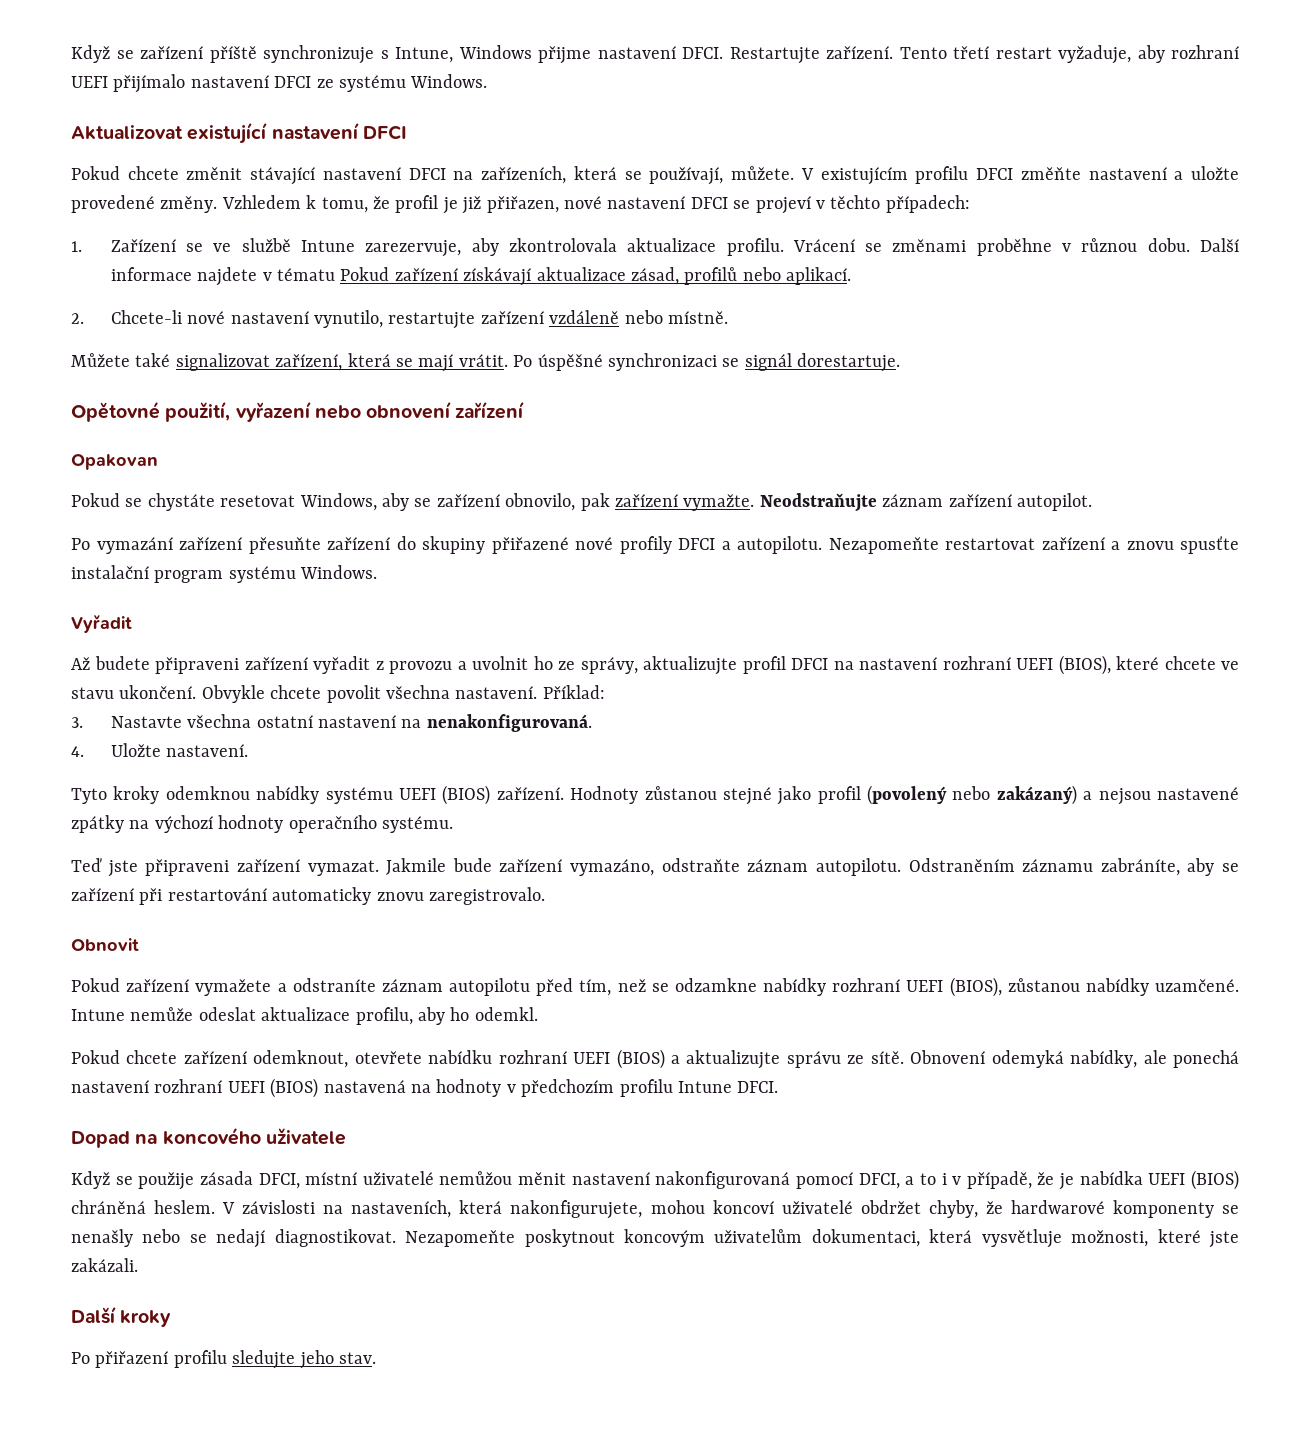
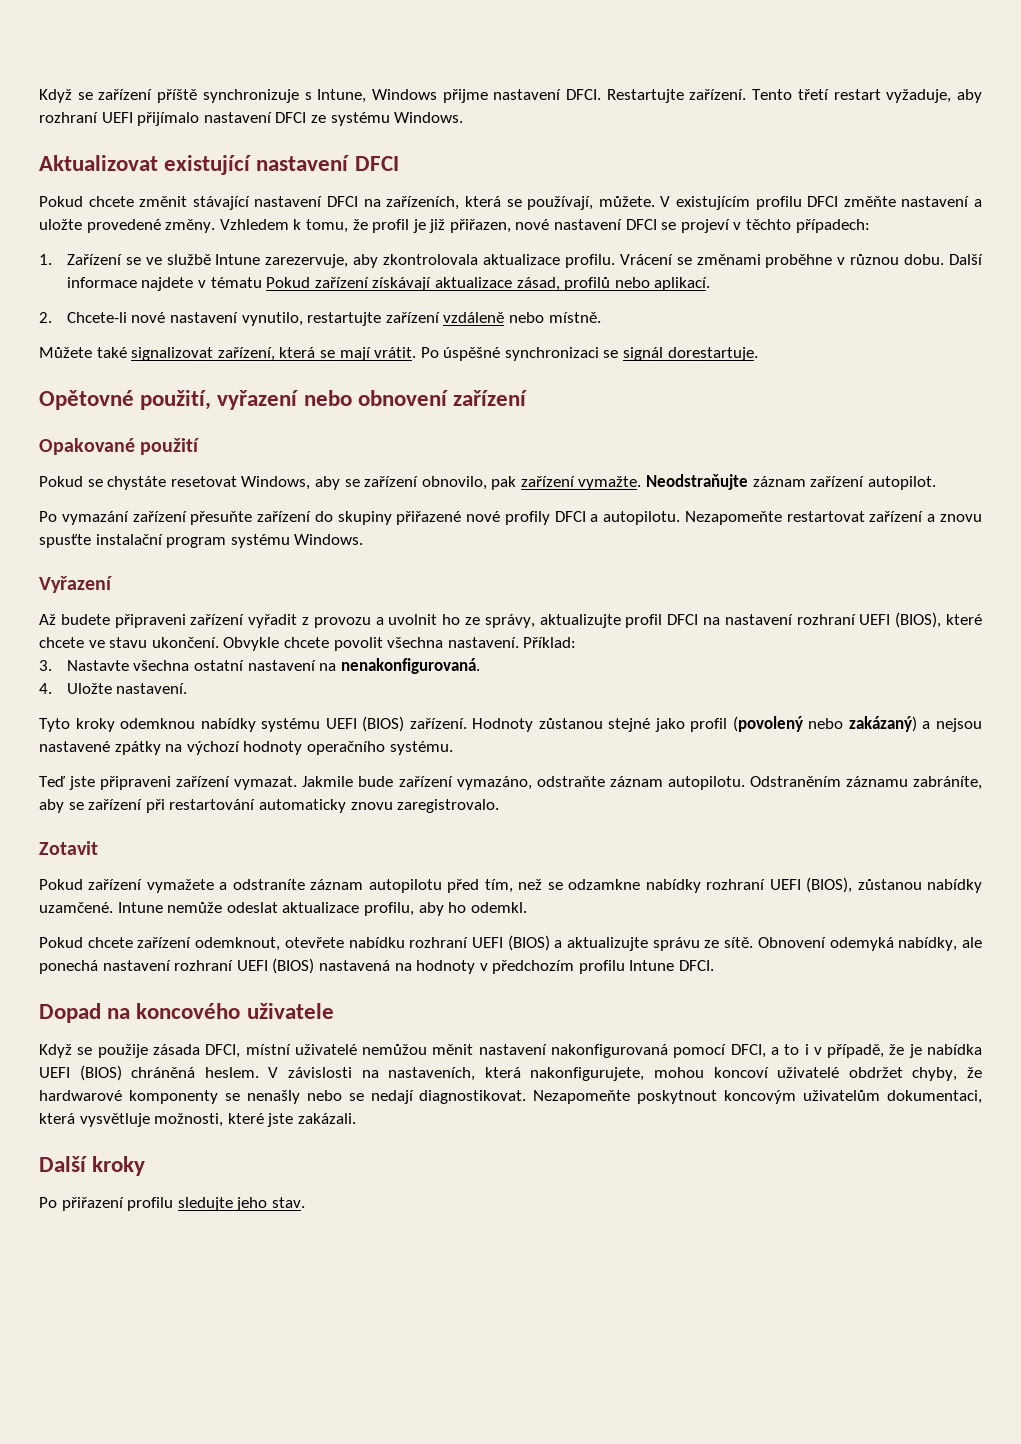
[71,454,158,470] Opakovan -> [39,438,200,455] Opakované použití
[71,614,132,633] Vyřadit -> [39,576,112,593] Vyřazení
[71,938,139,951] Obnovit -> [39,841,98,855] Zotavit

